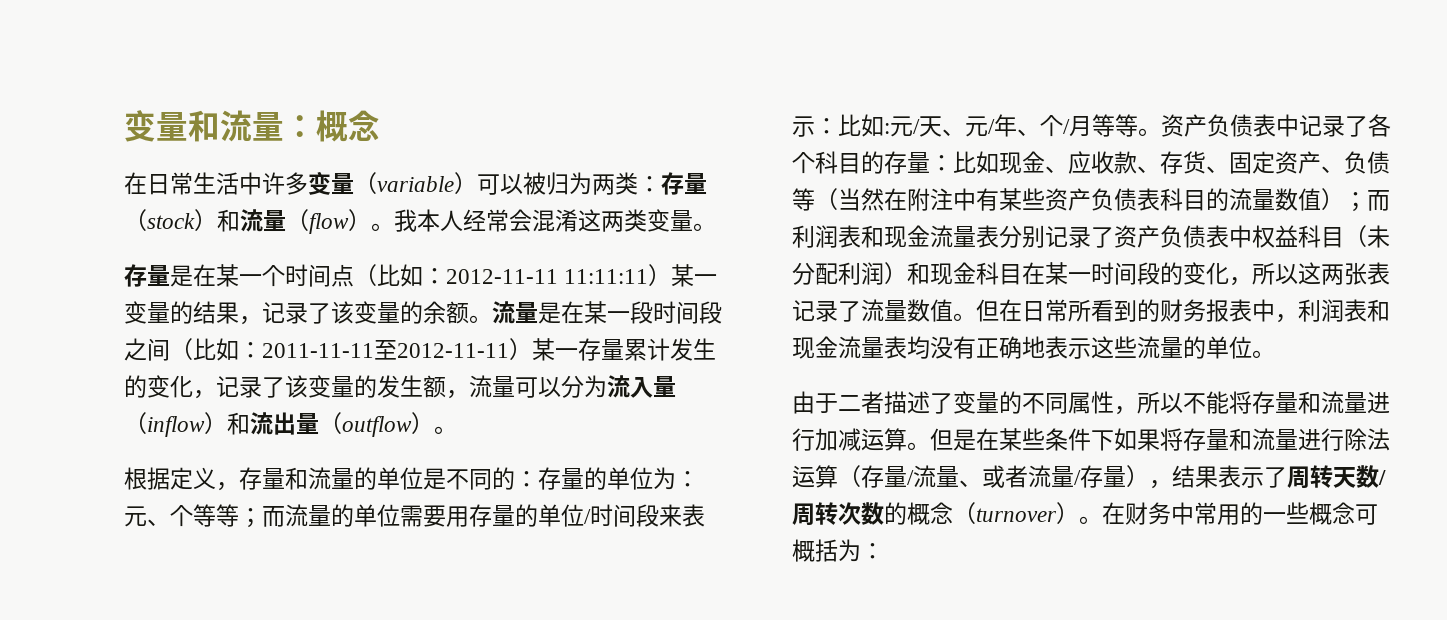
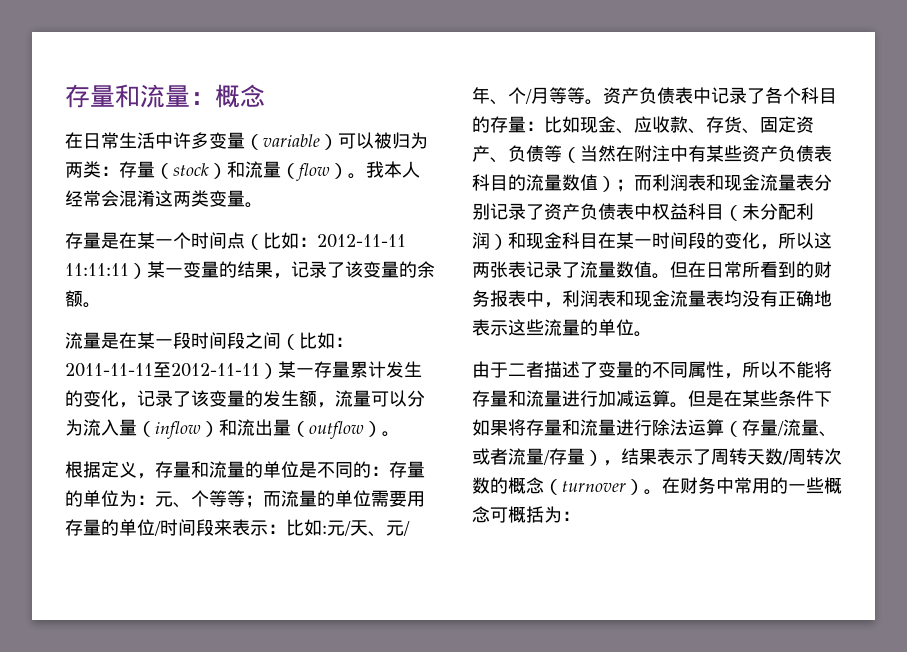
[124,110,156,142] 变 -> [65,84,90,108] 存
(492, 319) none -> (101, 305) //

